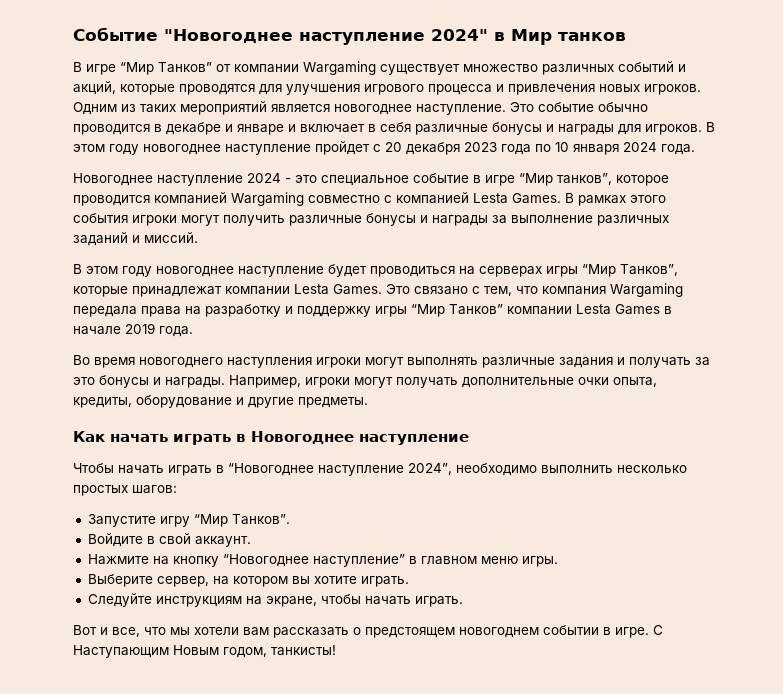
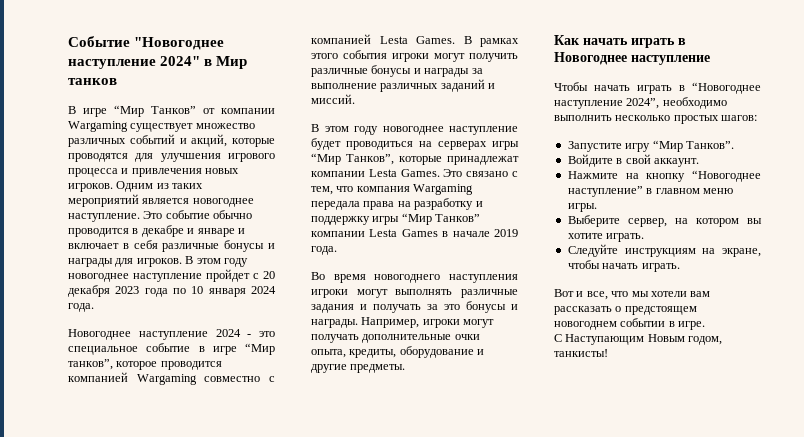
(649, 632) none -> (706, 325) //

